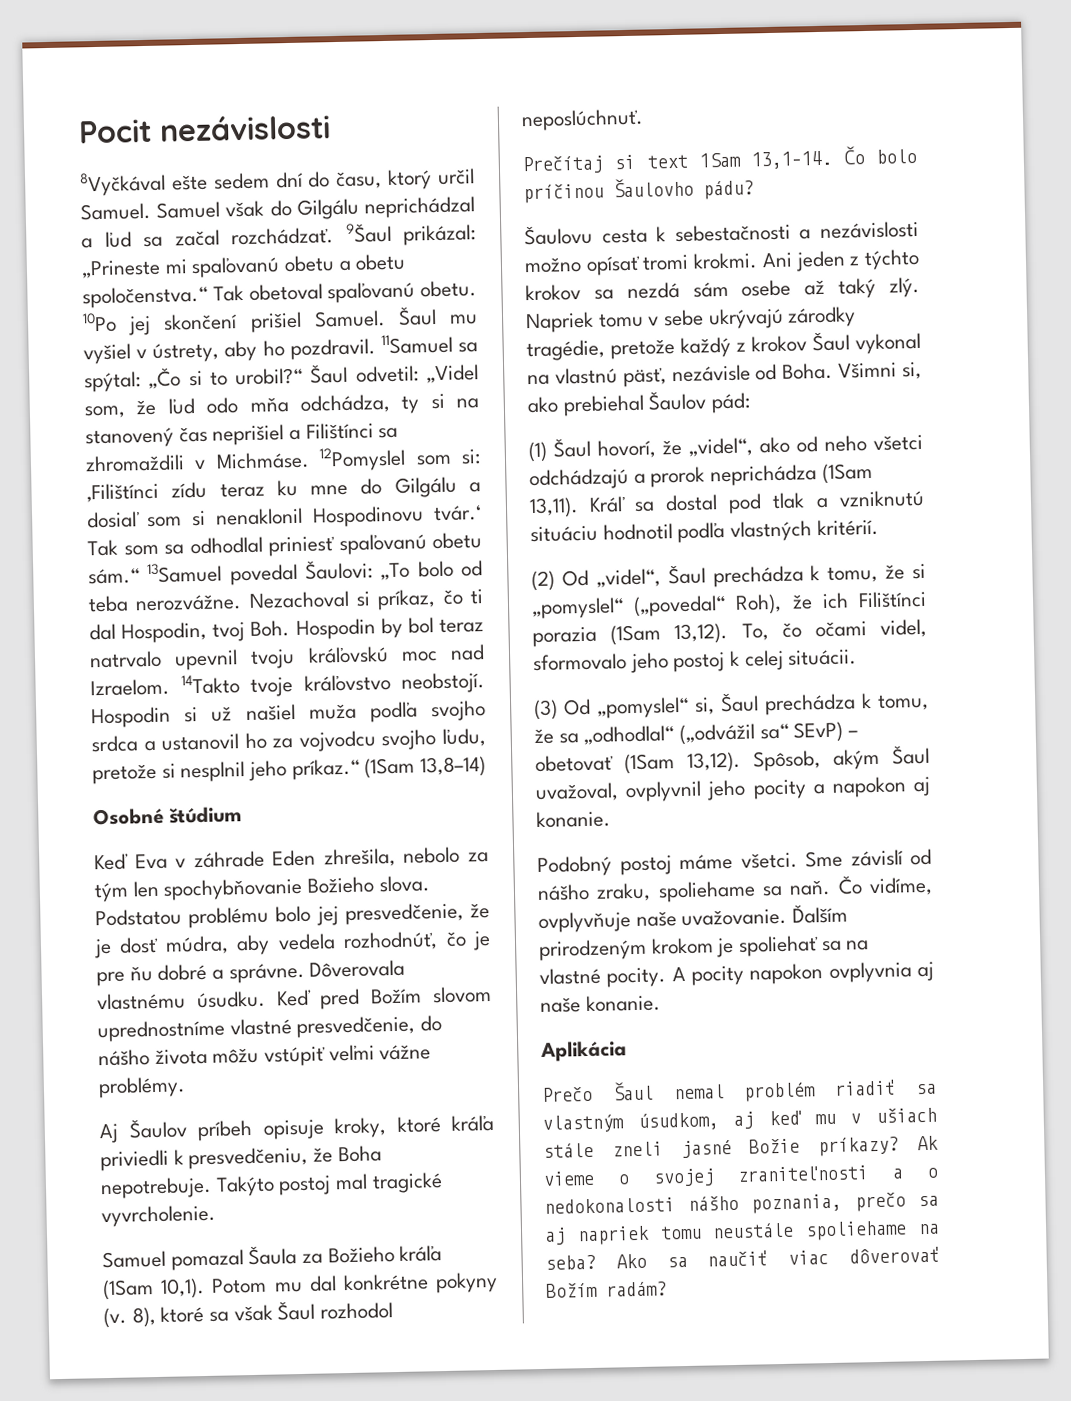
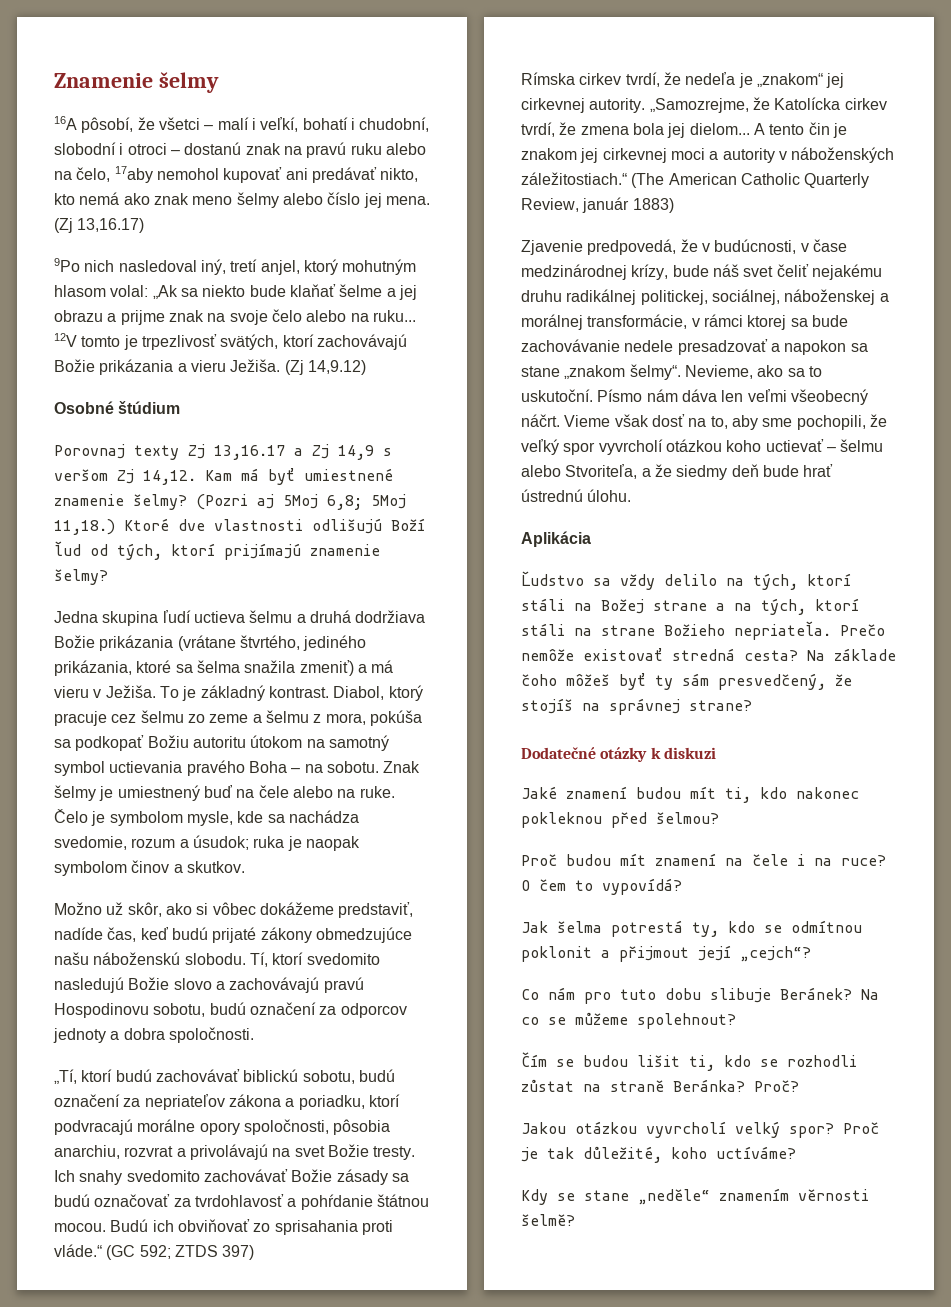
[78,114,331,144] [79,168,475,197] [80,196,475,221] [81,222,476,249] [81,253,407,279] [82,280,477,309] [82,305,478,336] [83,333,478,365] [84,363,479,393] [84,393,479,419] [85,422,399,449] [85,446,481,473] [86,476,481,503] [86,505,482,529] [87,532,482,557] [88,559,483,586] [88,589,483,613] [89,617,485,644] [89,644,485,671] [90,672,485,697] [91,700,486,729] [91,728,486,753] [92,756,487,785] [93,806,242,826] [94,846,489,871] [94,875,430,903] [95,902,490,929] [93,930,491,959] [96,959,406,987] [97,985,492,1011] [97,1014,443,1043] [98,1044,432,1067] [98,1076,186,1099] [99,1114,494,1144] [100,1145,382,1172] [100,1172,443,1200] [101,1204,216,1228] [102,1245,443,1271] [102,1271,498,1301] [103,1300,394,1329] [521,108,644,132] [522,146,917,175] [523,177,754,204] [524,220,919,246] [524,248,920,276] [525,276,920,302] [525,306,857,334] [526,331,921,362] [527,361,922,388] [527,390,752,417] [528,434,923,463] [529,462,873,491] [529,489,925,519] [530,518,879,544] [531,563,926,592] [531,590,927,620] [532,618,927,648] [533,649,858,674] [533,692,929,721] [534,721,859,746] [535,744,930,775] [535,776,931,803] [536,810,611,829] [537,848,932,877] [537,875,933,903] [538,903,849,933] [538,935,870,961] [539,961,934,988] [540,994,661,1013] [540,1040,627,1062] [542,1079,937,1102] [542,1107,937,1133] [543,1135,939,1159] [543,1165,938,1187] [544,1192,939,1214] [544,1220,940,1246] [545,1246,940,1270] [546,1281,667,1298] Pocit nezávislosti // 8Vyčkával ešte sedem dní do času, ktorý určil Samuel. Samuel však do Gilgálu neprichádzal a ľud sa začal rozchádzať. 9Šaul prikázal: „Prineste mi spaľovanú obetu a obetu spoločenstva.“ Tak obetoval spaľovanú obetu. 10Po jej skončení prišiel Samuel. Šaul mu vyšiel v ústrety, aby ho pozdravil. 11Samuel sa spýtal: „Čo si to urobil?“ Šaul odvetil: „Videl som, že ľud odo mňa odchádza, ty si na stanovený čas neprišiel a Filištínci sa zhromaždili v Michmáse. 12Pomyslel som si: ‚Filištínci zídu teraz ku mne do Gilgálu a dosiaľ som si nenaklonil Hospodinovu tvár.‘ Tak som sa odhodlal priniesť spaľovanú obetu sám.“ 13Samuel povedal Šaulovi: „To bolo od teba nerozvážne. Nezachoval si príkaz, čo ti dal Hospodin, tvoj Boh. Hospodin by bol teraz natrvalo upevnil tvoju kráľovskú moc nad Izraelom. 14Takto tvoje kráľovstvo neobstojí. Hospodin si už našiel muža podľa svojho srdca a ustanovil ho za vojvodcu svojho ľudu, pretože si nesplnil jeho príkaz.“ (1Sam 13,8–14) // Osobné štúdium // Keď Eva v záhrade Eden zhrešila, nebolo za tým len spochybňovanie Božieho slova. Podstatou problému bolo jej presvedčenie, že je dosť múdra, aby vedela rozhodnúť, čo je pre ňu dobré a správne. Dôverovala vlastnému úsudku. Keď pred Božím slovom uprednostníme vlastné presvedčenie, do nášho života môžu vstúpiť veľmi vážne problémy. // Aj Šaulov príbeh opisuje kroky, ktoré kráľa priviedli k presvedčeniu, že Boha nepotrebuje. Takýto postoj mal tragické vyvrcholenie. // Samuel pomazal Šaula za Božieho kráľa (1Sam 10,1). Potom mu dal konkrétne pokyny (v. 8), ktoré sa však Šaul rozhodol neposlúchnuť. // Prečítaj si text 1Sam 13,1–14. Čo bolo príčinou Šaulovho pádu? // Šaulovu cesta k sebestačnosti a nezávislosti možno opísať tromi krokmi. Ani jeden z týchto krokov sa nezdá sám osebe až taký zlý. Napriek tomu v sebe ukrývajú zárodky tragédie, pretože každý z krokov Šaul vykonal na vlastnú päsť, nezávisle od Boha. Všimni si, ako prebiehal Šaulov pád: // (1) Šaul hovorí, že „videl“, ako od neho všetci odchádzajú a prorok neprichádza (1Sam 13,11). Kráľ sa dostal pod tlak a vzniknutú situáciu hodnotil podľa vlastných kritérií. // (2) Od „videl“, Šaul prechádza k tomu, že si „pomyslel“ („povedal“ Roh), že ich Filištínci porazia (1Sam 13,12). To, čo očami videl, sformovalo jeho postoj k celej situácii. // (3) Od „pomyslel“ si, Šaul prechádza k tomu, že sa „odhodlal“ („odvážil sa“ SEvP) – obetovať (1Sam 13,12). Spôsob, akým Šaul uvažoval, ovplyvnil jeho pocity a napokon aj konanie. // Podobný postoj máme všetci. Sme závislí od nášho zraku, spoliehame sa naň. Čo vidíme, ovplyvňuje naše uvažovanie. Ďalším prirodzeným krokom je spoliehať sa na vlastné pocity. A pocity napokon ovplyvnia aj naše konanie. // Aplikácia // Prečo Šaul nemal problém riadiť sa vlastným úsudkom, aj keď mu v ušiach stále zneli jasné Božie príkazy? Ak vieme o svojej zraniteľnosti a o nedokonalosti nášho poznania, prečo sa aj napriek tomu neustále spoliehame na seba? Ako sa naučiť viac dôverovať Božím radám? -> [54,72,219,93] [54,116,430,133] [54,142,426,158] [54,166,419,183] [54,192,430,208] [54,218,145,233] [54,258,417,275] [54,284,417,300] [54,309,416,325] [54,333,407,350] [54,359,366,375] [54,401,181,414] [54,444,392,460] [54,468,393,485] [54,494,406,510] [54,518,425,535] [54,541,380,560] [54,569,108,585] [54,610,426,626] [54,635,367,651] [54,660,394,676] [54,685,423,701] [54,710,422,726] [54,735,389,751] [54,760,421,776] [54,785,395,801] [54,809,359,826] [54,835,360,851] [54,860,245,876] [54,902,414,918] [54,927,412,943] [54,952,380,967] [54,977,364,993] [54,1002,407,1018] [53,1027,254,1043] [54,1069,395,1084] [54,1094,400,1110] [54,1119,391,1135] [54,1144,416,1160] [54,1169,409,1185] [54,1194,429,1210] [54,1219,393,1235] [54,1244,255,1260] [521,72,845,88] [521,97,887,113] [521,122,847,138] [521,147,895,163] [521,172,870,188] [521,197,674,213] [521,239,847,255] [521,264,882,280] [521,289,889,305] [521,314,848,330] [521,339,868,355] [521,364,822,380] [521,389,868,405] [521,414,887,430] [521,439,884,455] [521,464,834,480] [521,489,632,502] [521,531,591,547] [521,571,851,590] [521,598,859,615] [521,621,885,640] [521,648,896,661] [521,673,852,690] [521,698,752,715] [521,747,716,762] [521,786,859,803] [521,812,719,828] [521,853,886,866] [521,878,682,895] [521,920,862,937] [521,945,811,962] [521,987,879,1004] [521,1012,736,1029] [521,1052,857,1071] [521,1079,799,1092] [521,1121,879,1138] [521,1146,796,1163] [521,1188,869,1205] [521,1214,575,1226] Znamenie šelmy // 16A pôsobí, že všetci – malí i veľkí, bohatí i chudobní, slobodní i otroci – dostanú znak na pravú ruku alebo na čelo, 17aby nemohol kupovať ani predávať nikto, kto nemá ako znak meno šelmy alebo číslo jej mena. (Zj 13,16.17) // 9Po nich nasledoval iný, tretí anjel, ktorý mohutným hlasom volal: „Ak sa niekto bude klaňať šelme a jej obrazu a prijme znak na svoje čelo alebo na ruku... 12V tomto je trpezlivosť svätých, ktorí zachovávajú Božie prikázania a vieru Ježiša. (Zj 14,9.12) // Osobné štúdium // Porovnaj texty Zj 13,16.17 a Zj 14,9 s veršom Zj 14,12. Kam má byť umiestnené znamenie šelmy? (Pozri aj 5Moj 6,8; 5Moj 11,18.) Ktoré dve vlastnosti odlišujú Boží ľud od tých, ktorí prijímajú znamenie šelmy? // Jedna skupina ľudí uctieva šelmu a druhá dodržiava Božie prikázania (vrátane štvrtého, jediného prikázania, ktoré sa šelma snažila zmeniť) a má vieru v Ježiša. To je základný kontrast. Diabol, ktorý pracuje cez šelmu zo zeme a šelmu z mora, pokúša sa podkopať Božiu autoritu útokom na samotný symbol uctievania pravého Boha – na sobotu. Znak šelmy je umiestnený buď na čele alebo na ruke. Čelo je symbolom mysle, kde sa nachádza svedomie, rozum a úsudok; ruka je naopak symbolom činov a skutkov. // Možno už skôr, ako si vôbec dokážeme predstaviť, nadíde čas, keď budú prijaté zákony obmedzujúce našu náboženskú slobodu. Tí, ktorí svedomito nasledujú Božie slovo a zachovávajú pravú Hospodinovu sobotu, budú označení za odporcov jednoty a dobra spoločnosti. // „Tí, ktorí budú zachovávať biblickú sobotu, budú označení za nepriateľov zákona a poriadku, ktorí podvracajú morálne opory spoločnosti, pôsobia anarchiu, rozvrat a privolávajú na svet Božie tresty. Ich snahy svedomito zachovávať Božie zásady sa budú označovať za tvrdohlavosť a pohŕdanie štátnou mocou. Budú ich obviňovať zo sprisahania proti vláde.“ (GC 592; ZTDS 397) // Rímska cirkev tvrdí, že nedeľa je „znakom“ jej cirkevnej autority. „Samozrejme, že Katolícka cirkev tvrdí, že zmena bola jej dielom... A tento čin je znakom jej cirkevnej moci a autority v náboženských záležitostiach.“ (The American Catholic Quarterly Review, január 1883) // Zjavenie predpovedá, že v budúcnosti, v čase medzinárodnej krízy, bude náš svet čeliť nejakému druhu radikálnej politickej, sociálnej, náboženskej a morálnej transformácie, v rámci ktorej sa bude zachovávanie nedele presadzovať a napokon sa stane „znakom šelmy“. Nevieme, ako sa to uskutoční. Písmo nám dáva len veľmi všeobecný náčrt. Vieme však dosť na to, aby sme pochopili, že veľký spor vyvrcholí otázkou koho uctievať – šelmu alebo Stvoriteľa, a že siedmy deň bude hrať ústrednú úlohu. // Aplikácia // Ľudstvo sa vždy delilo na tých, ktorí stáli na Božej strane a na tých, ktorí stáli na strane Božieho nepriateľa. Prečo nemôže existovať stredná cesta? Na základe čoho môžeš byť ty sám presvedčený, že stojíš na správnej strane? // Dodatečné otázky k diskuzi // Jaké znamení budou mít ti, kdo nakonec pokleknou před šelmou? // Proč budou mít znamení na čele i na ruce? O čem to vypovídá? // Jak šelma potrestá ty, kdo se odmítnou poklonit a přijmout její „cejch“? // Co nám pro tuto dobu slibuje Beránek? Na co se můžeme spolehnout? // Čím se budou lišit ti, kdo se rozhodli zůstat na straně Beránka? Proč? // Jakou otázkou vyvrcholí velký spor? Proč je tak důležité, koho uctíváme? // Kdy se stane „neděle“ znamením věrnosti šelmě?

